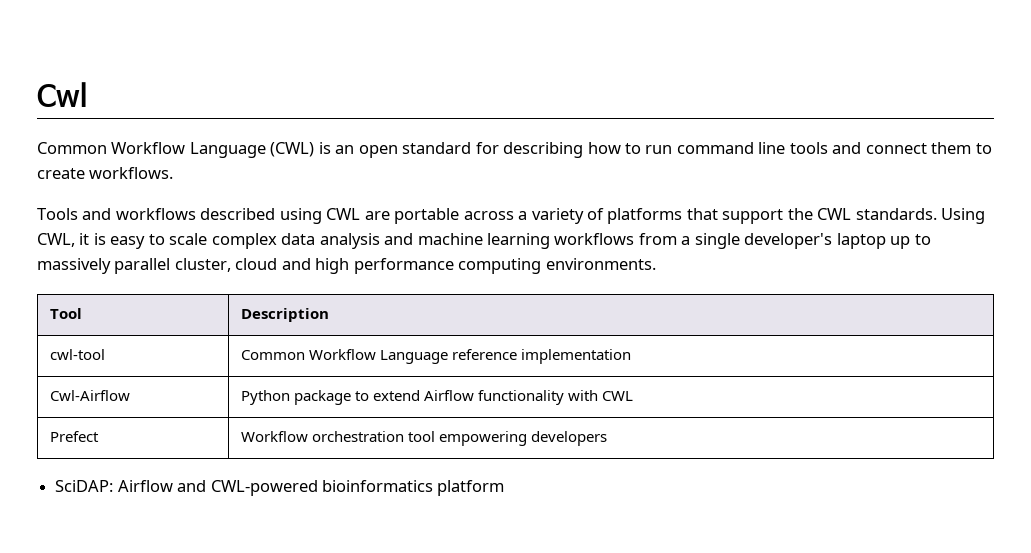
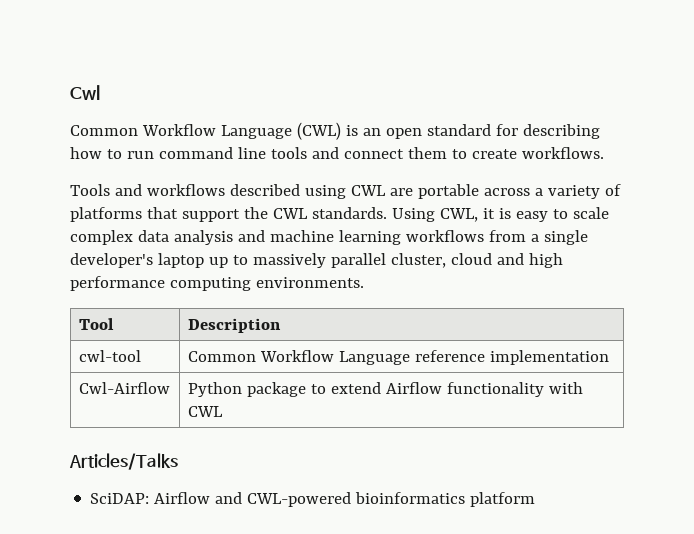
[49,431,99,442] [240,431,608,446] // Prefect | Workflow orchestration tool empowering developers -> [69,453,178,470] // Articles/Talks

